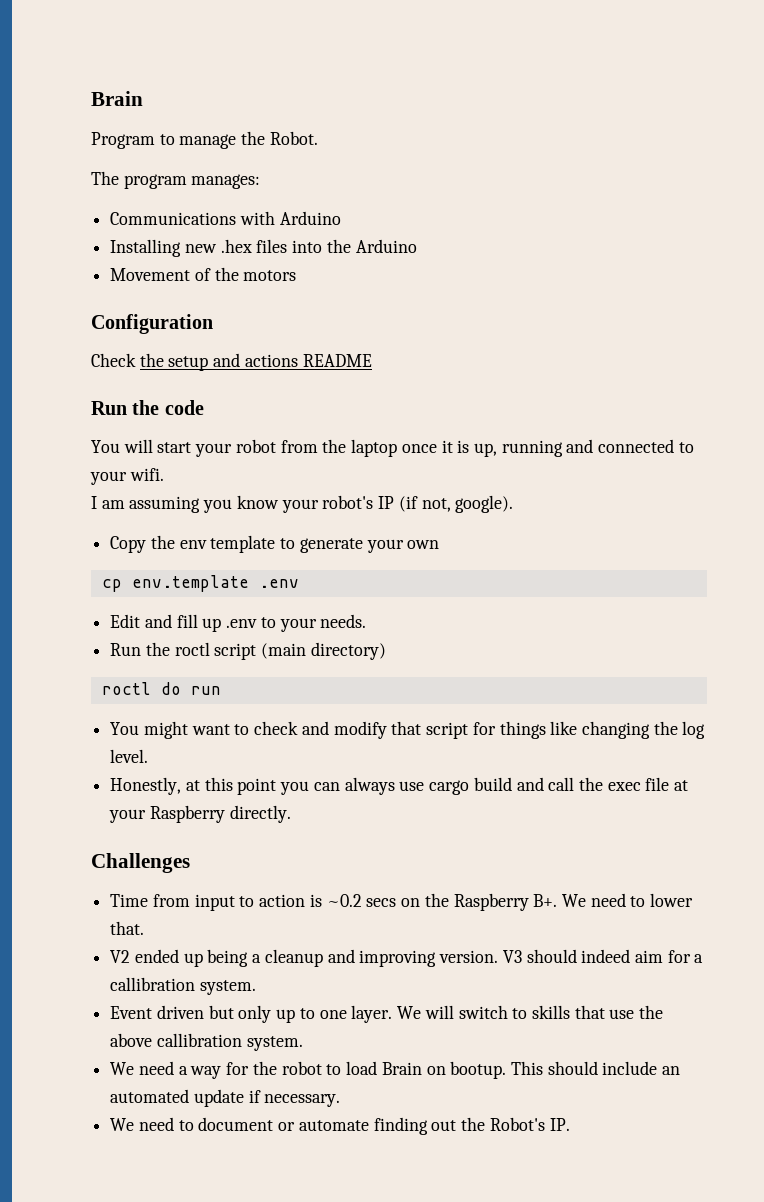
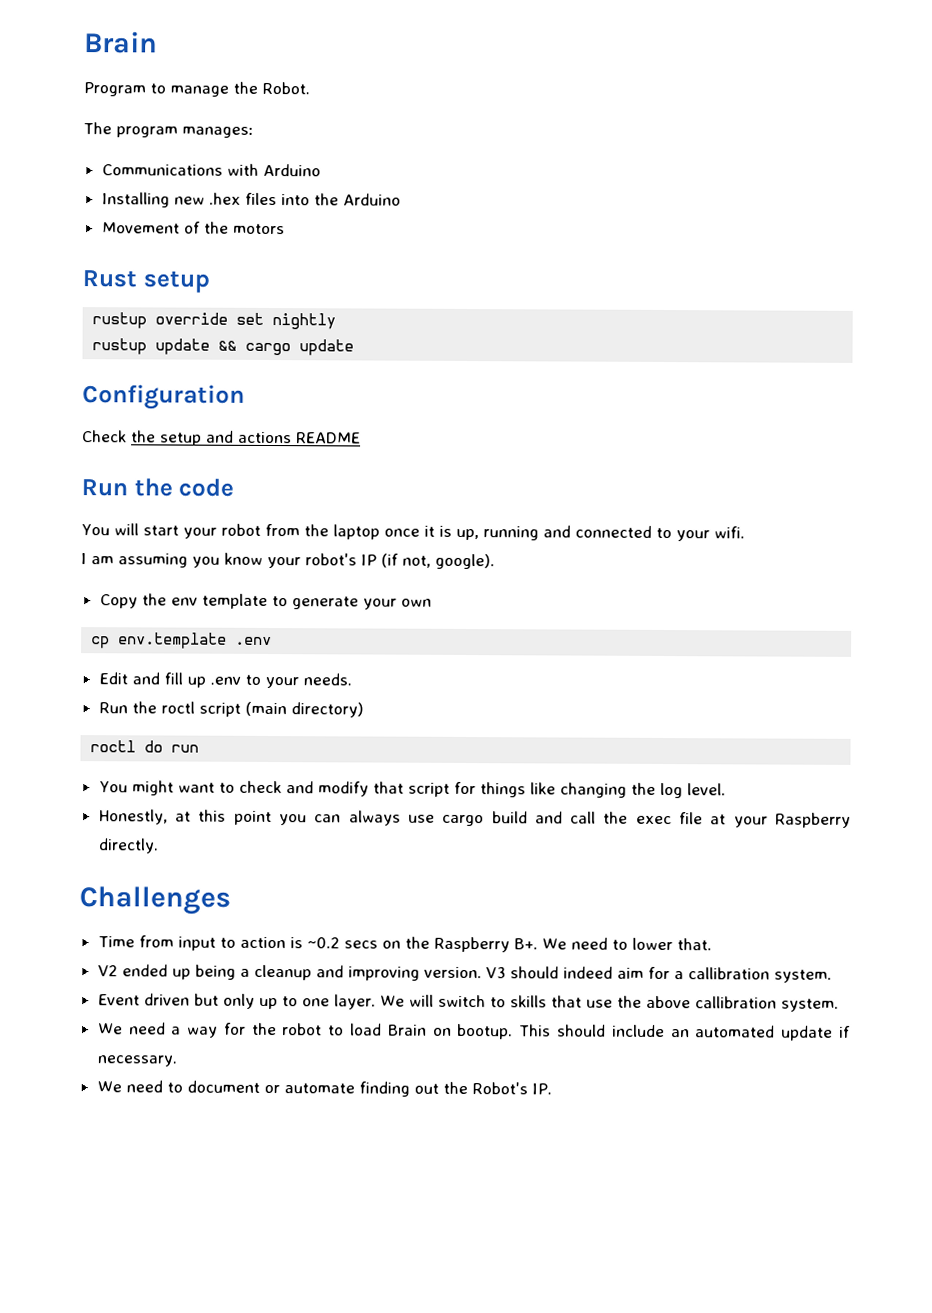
(297, 275) none -> [82,270,210,293] [92,312,337,330] [92,338,355,356] // Rust setup // rustup override set nightly // rustup update && cargo update

